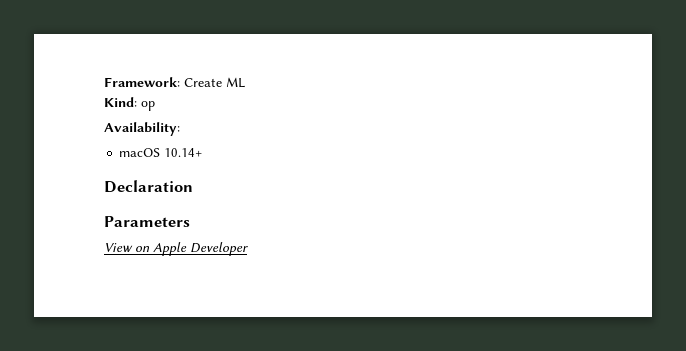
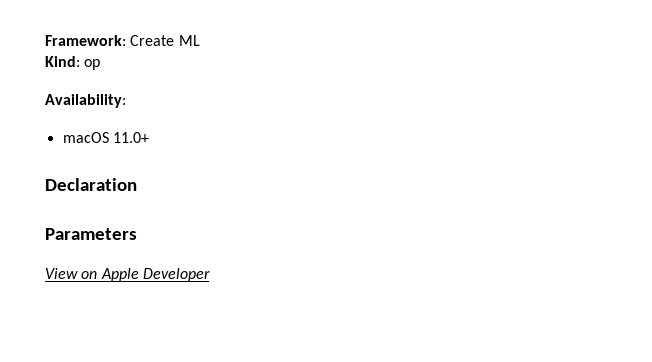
[164,148,203,157] 10.14+ -> [112,132,149,143] 11.0+

